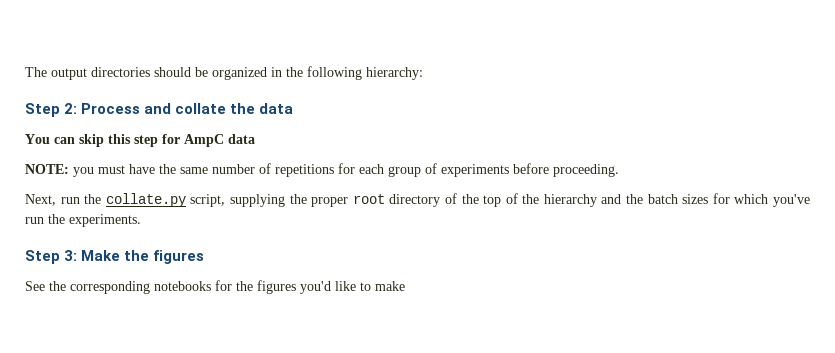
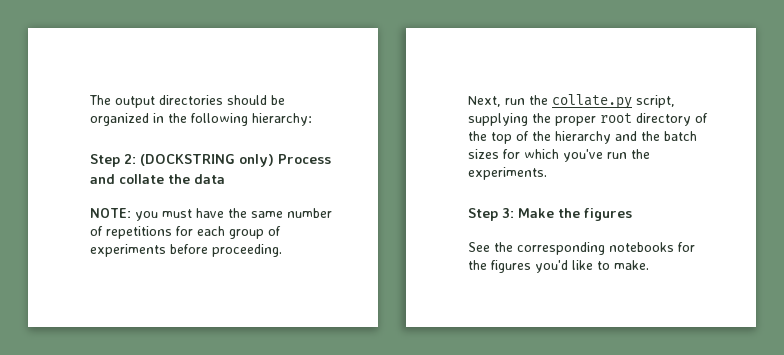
(78, 108) none -> [140,154,274,167] (DOCKSTRING only)
[25,134,255,147] // You can skip this step for AmpC data -> (225, 179) none
[375,281,405,291] make -> [614,260,649,270] make.

